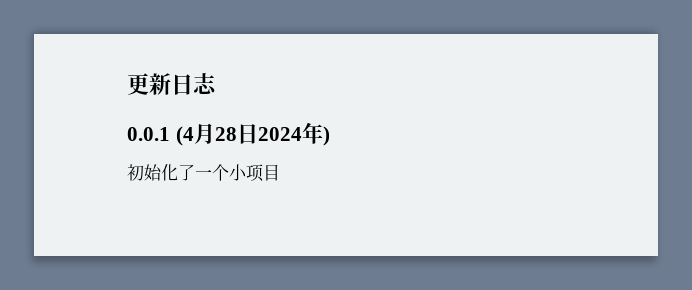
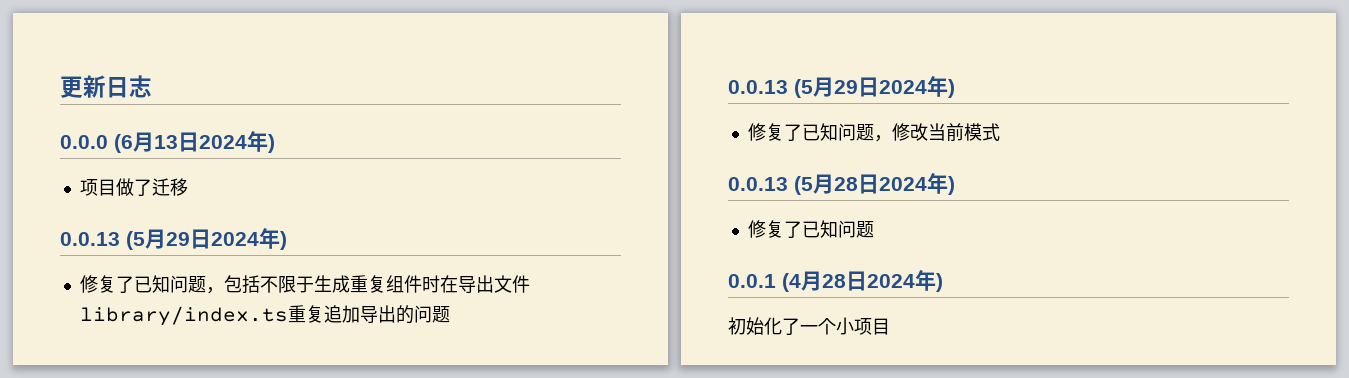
(217, 83) none -> [60,131,275,153] [79,178,188,196] [60,228,287,250] [79,275,530,294] [79,305,450,326] [728,76,955,98] [747,123,1000,142] [728,173,955,195] [747,220,874,238] // 0.0.0 (6月13日2024年) // 项目做了迁移 // 0.0.13 (5月29日2024年) // 修复了已知问题，包括不限于生成重复组件时在导出文件library/index.ts重复追加导出的问题 // 0.0.13 (5月29日2024年) // 修复了已知问题，修改当前模式 // 0.0.13 (5月28日2024年) // 修复了已知问题

